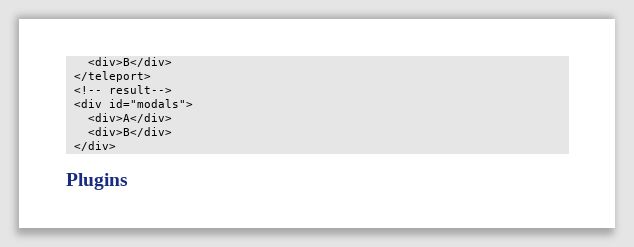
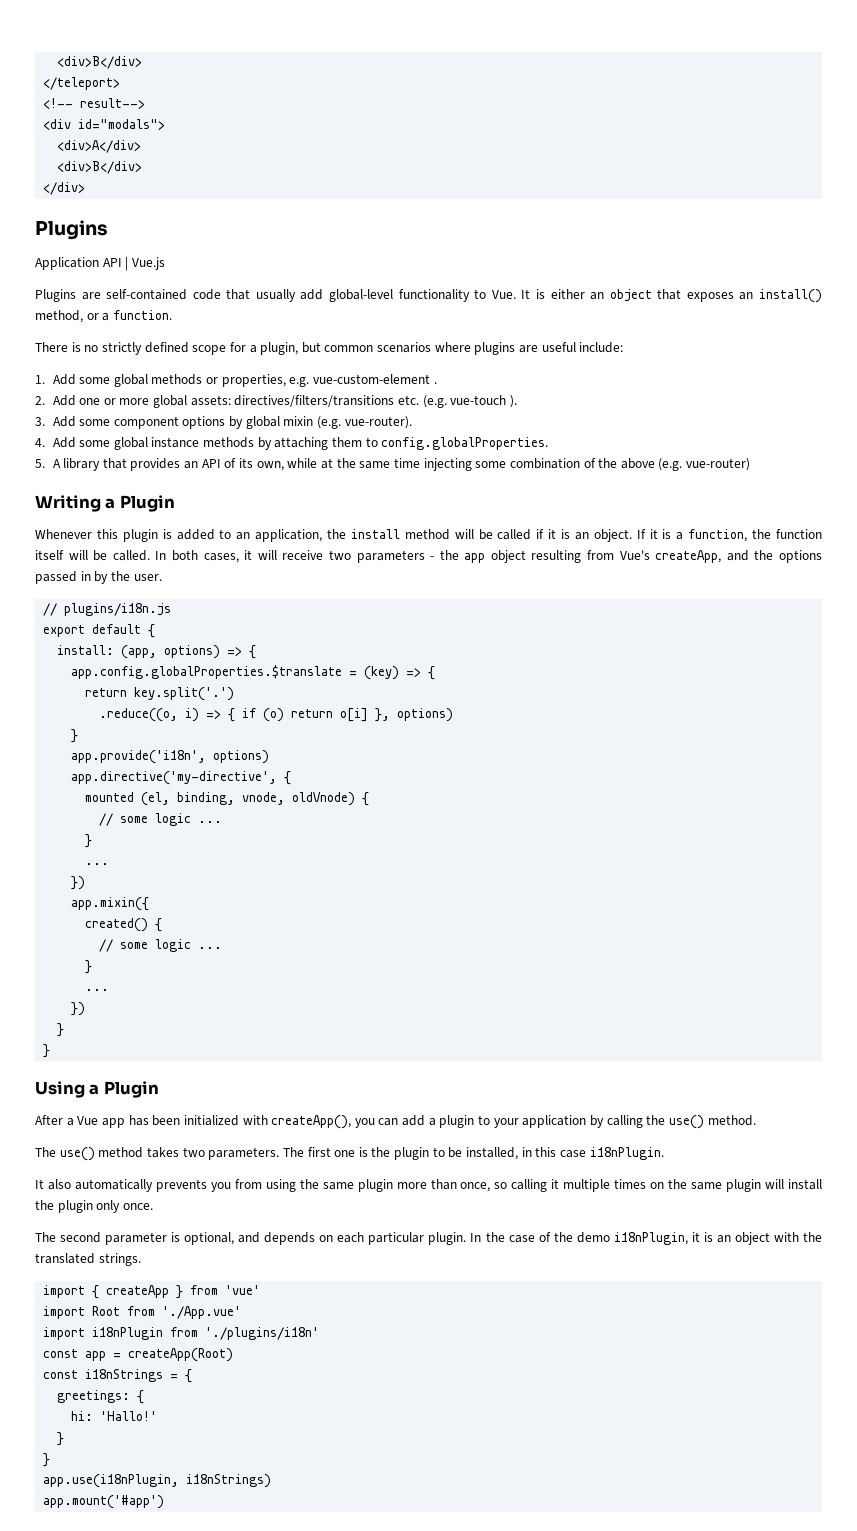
(128, 181) none -> [35,257,165,271] [35,289,822,303] [35,310,172,323] [35,342,624,355] [35,374,437,387] [35,395,517,408] [35,416,412,429] [35,437,549,450] [35,458,751,471] [35,495,175,512] [35,529,822,542] [35,550,822,563] [35,571,162,584] [43,603,172,616] [43,624,156,638] [57,645,257,659] [71,665,436,680] [85,687,235,701] [99,708,454,722] [71,729,79,743] [71,750,270,764] [71,771,292,785] [85,792,370,806] [99,813,223,826] [85,834,93,848] [85,863,110,865] [71,876,86,890] [71,897,150,911] [85,918,163,932] [99,939,223,952] [85,960,93,974] [85,989,110,991] [71,1002,86,1016] [57,1023,65,1037] [43,1044,51,1058] [35,1081,159,1098] [35,1115,756,1129] [35,1147,664,1161] [35,1179,822,1192] [35,1200,153,1213] [35,1232,823,1245] [35,1253,141,1266] [43,1285,261,1299] [43,1306,242,1319] [43,1327,320,1340] [43,1348,234,1362] [43,1369,193,1383] [57,1390,145,1404] [71,1411,158,1421] [57,1432,65,1446] [43,1453,51,1467] [43,1474,272,1488] [43,1495,165,1509] // Application API | Vue.js // Plugins are self-contained code that usually add global-level functionality to Vue. It is either an object that exposes an install() method, or a function. // There is no strictly defined scope for a plugin, but common scenarios where plugins are useful include: // 1. Add some global methods or properties, e.g. vue-custom-element . // 2. Add one or more global assets: directives/filters/transitions etc. (e.g. vue-touch ). // 3. Add some component options by global mixin (e.g. vue-router). // 4. Add some global instance methods by attaching them to config.globalProperties. // 5. A library that provides an API of its own, while at the same time injecting some combination of the above (e.g. vue-router) // Writing a Plugin // Whenever this plugin is added to an application, the install method will be called if it is an object. If it is a function, the function itself will be called. In both cases, it will receive two parameters - the app object resulting from Vue's createApp, and the options passed in by the user. // // plugins/i18n.js // export default { // install: (app, options) => { // app.config.globalProperties.$translate = (key) => { // return key.split('.') // .reduce((o, i) => { if (o) return o[i] }, options) // } // app.provide('i18n', options) // app.directive('my-directive', { // mounted (el, binding, vnode, oldVnode) { // // some logic ... // } // ... // }) // app.mixin({ // created() { // // some logic ... // } // ... // }) // } // } // Using a Plugin // After a Vue app has been initialized with createApp(), you can add a plugin to your application by calling the use() method. // The use() method takes two parameters. The first one is the plugin to be installed, in this case i18nPlugin. // It also automatically prevents you from using the same plugin more than once, so calling it multiple times on the same plugin will install the plugin only once. // The second parameter is optional, and depends on each particular plugin. In the case of the demo i18nPlugin, it is an object with the translated strings. // import { createApp } from 'vue' // import Root from './App.vue' // import i18nPlugin from './plugins/i18n' // const app = createApp(Root) // const i18nStrings = { // greetings: { // hi: 'Hallo!' // } // } // app.use(i18nPlugin, i18nStrings) // app.mount('#app')

